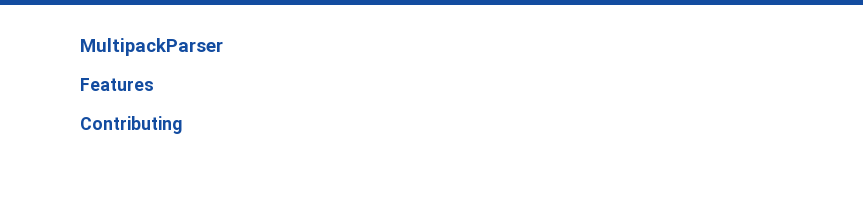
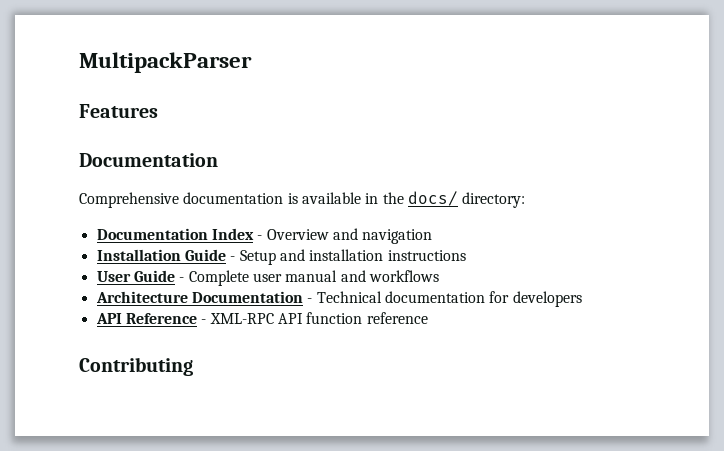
(154, 84) none -> [79,153,218,167] [79,191,526,208] [96,228,433,244] [96,249,466,265] [96,270,439,286] [95,291,582,307] [95,312,428,324] // Documentation // Comprehensive documentation is available in the docs/ directory: // Documentation Index - Overview and navigation // Installation Guide - Setup and installation instructions // User Guide - Complete user manual and workflows // Architecture Documentation - Technical documentation for developers // API Reference - XML-RPC API function reference

